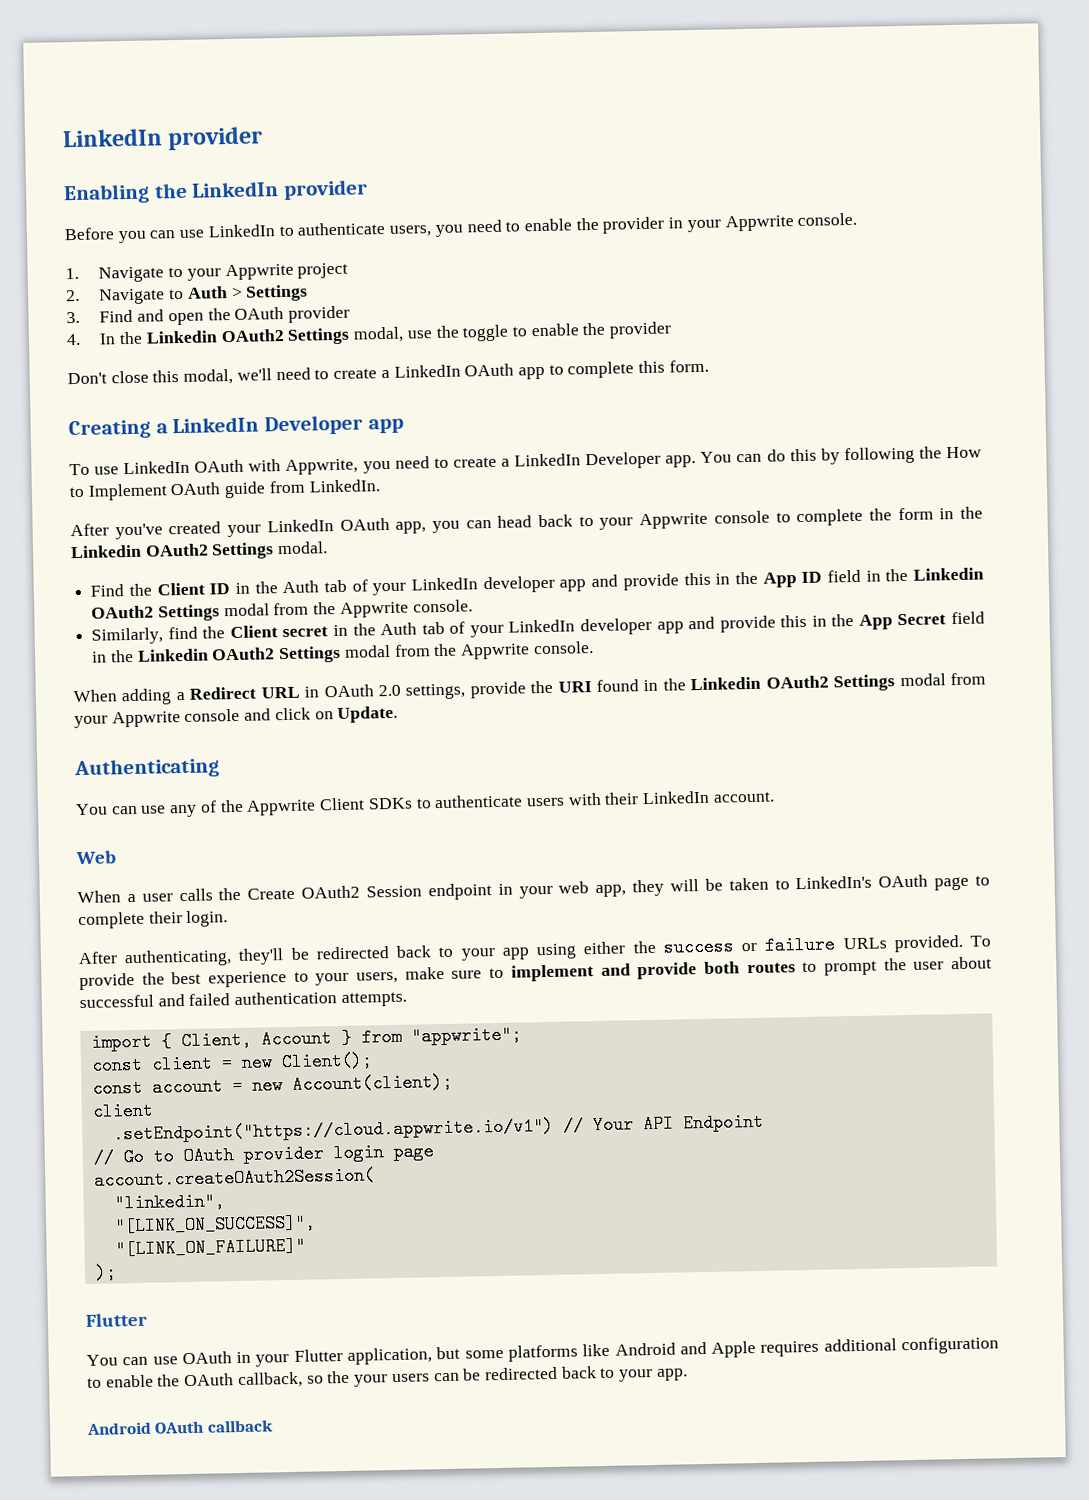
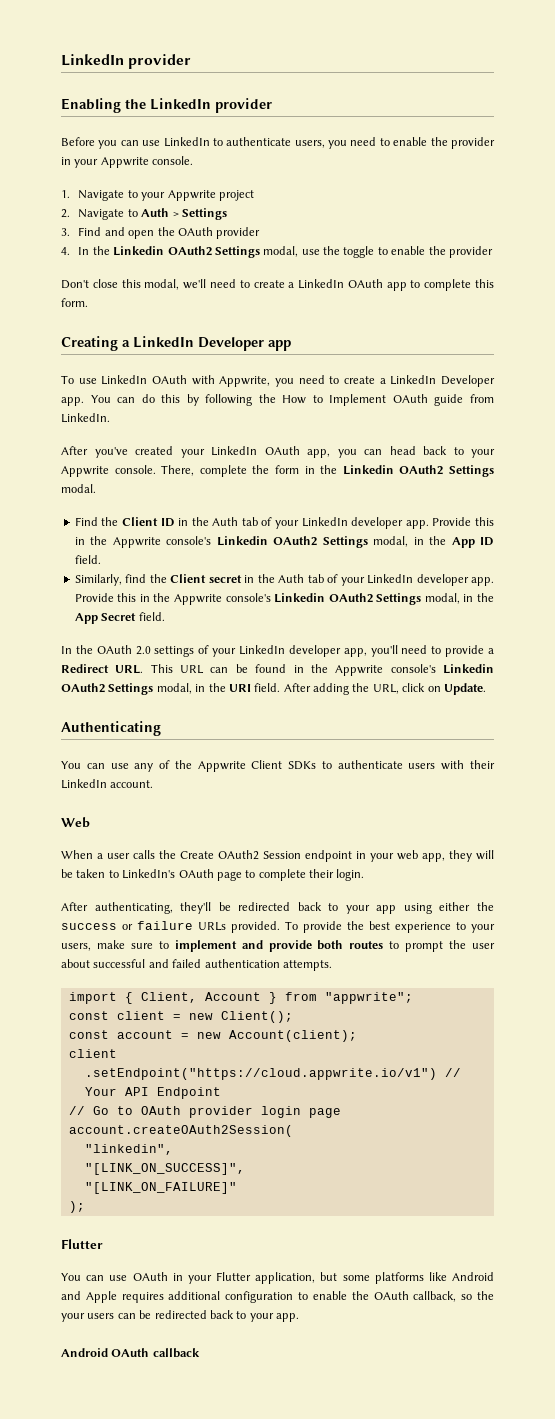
[713,510,791,524] console to -> [114,465,195,476] console. There,
[559,567,984,592] [91,599,473,622] app and provide this in the App ID field in the Linkedin OAuth2 Settings modal from the Appwrite console. -> [405,517,495,529] [74,536,495,548] [74,555,101,564] app. Provide this in the Appwrite console's Linkedin OAuth2 Settings modal, in the App ID field.
[656,611,986,634] [92,641,594,664] [73,672,987,706] [74,708,272,729] app and provide this in the App Secret field in the Linkedin OAuth2 Settings modal from the Appwrite console. // When adding a Redirect URL in OAuth 2.0 settings, provide the URI found in the Linkedin OAuth2 Settings modal from your Appwrite console and -> [470,577,494,586] [74,593,494,605] [74,612,165,624] [61,645,494,657] [61,664,495,676] [61,683,399,695] app. Provide this in the Appwrite console's Linkedin OAuth2 Settings modal, in the App Secret field. // In the OAuth 2.0 settings of your LinkedIn developer app, you'll need to provide a Redirect URL. This URL can be found in the Appwrite console's Linkedin OAuth2 Settings modal, in the URI field. After adding the URL,

